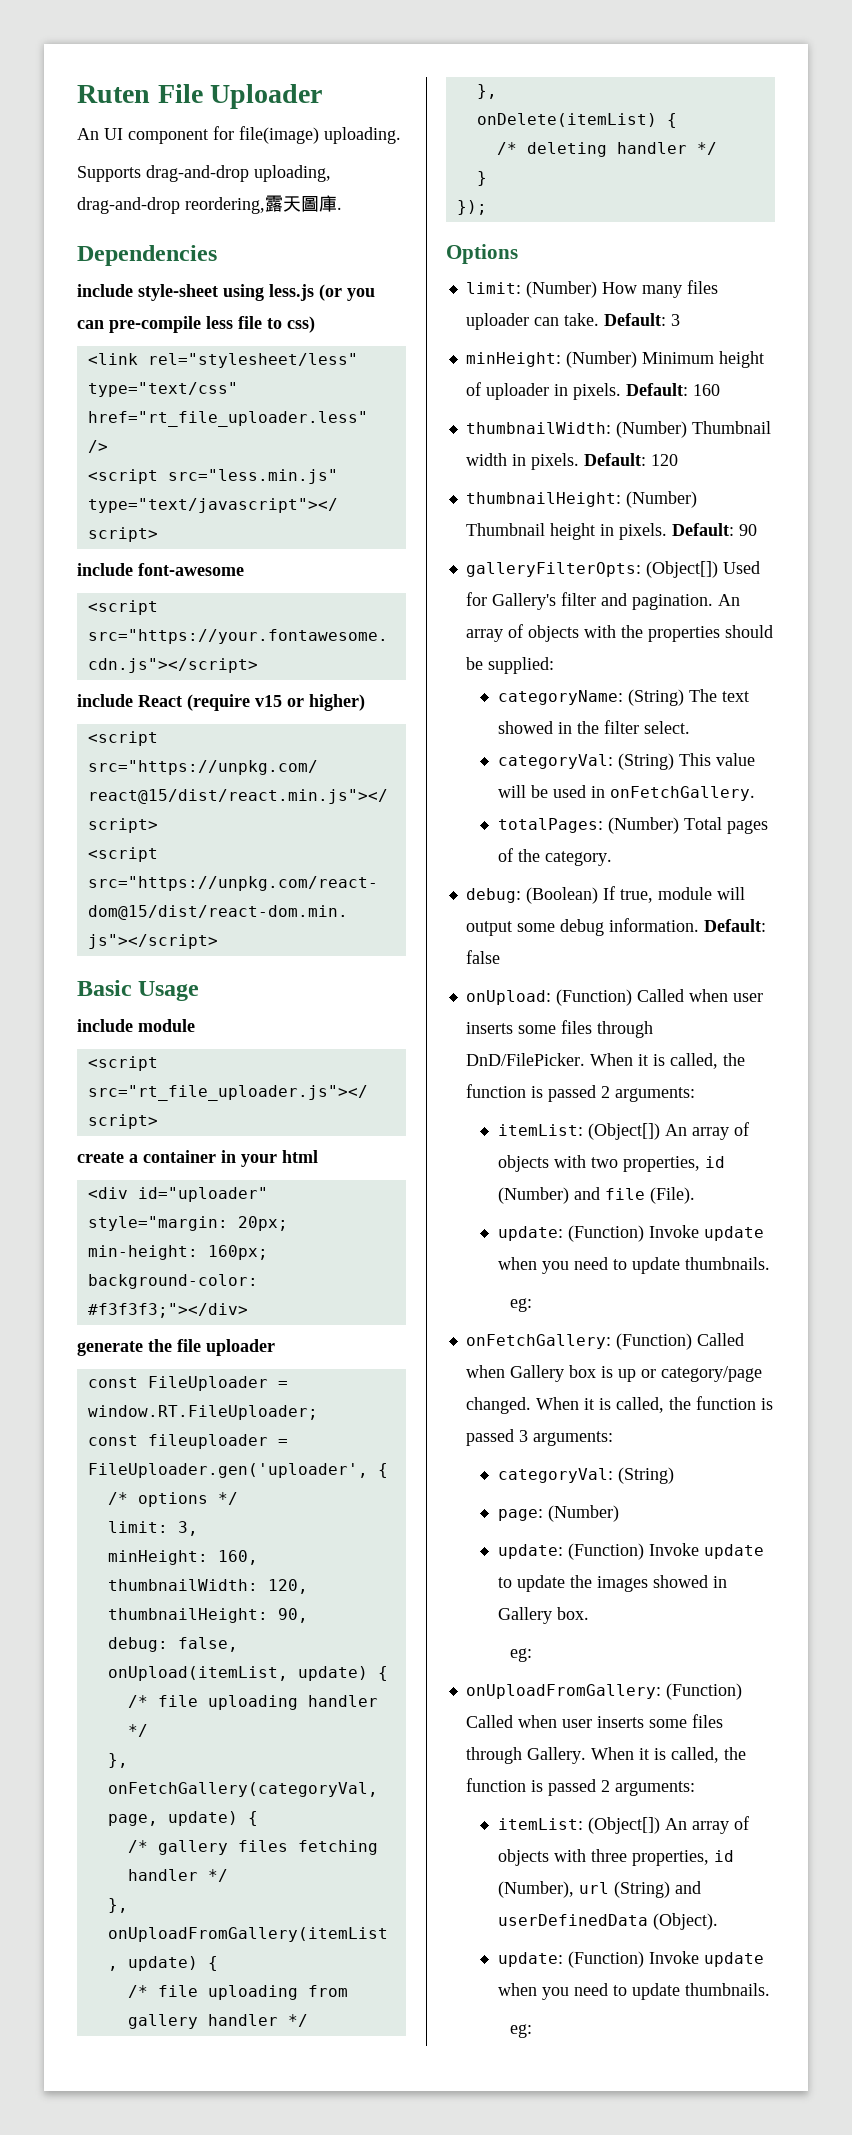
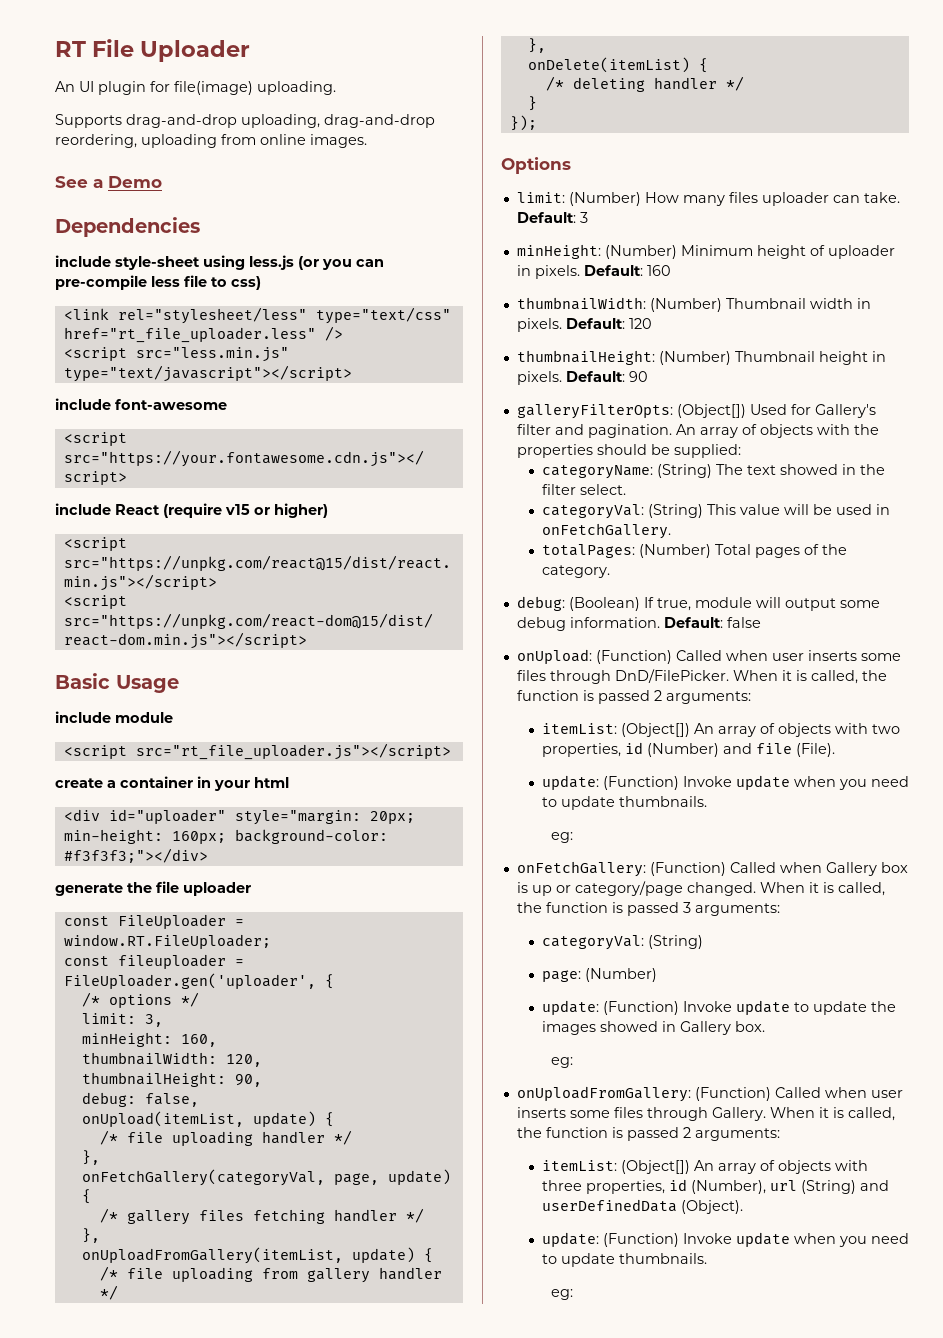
[77,85,150,103] Ruten -> [55,41,86,57] RT
[128,129,208,144] component -> [98,81,146,95] plugin
[265,195,342,212] 露天圖庫. -> [141,134,367,148] [55,176,162,188] uploading from online images. // See a Demo

